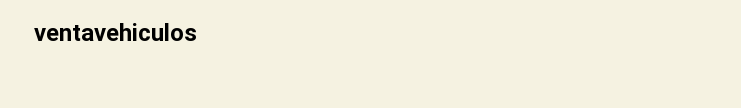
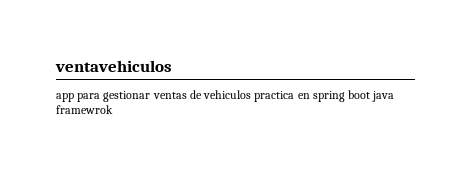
(197, 32) none -> [56,90,395,102] [56,105,113,114] // app para gestionar ventas de vehiculos practica en spring boot java framewrok

